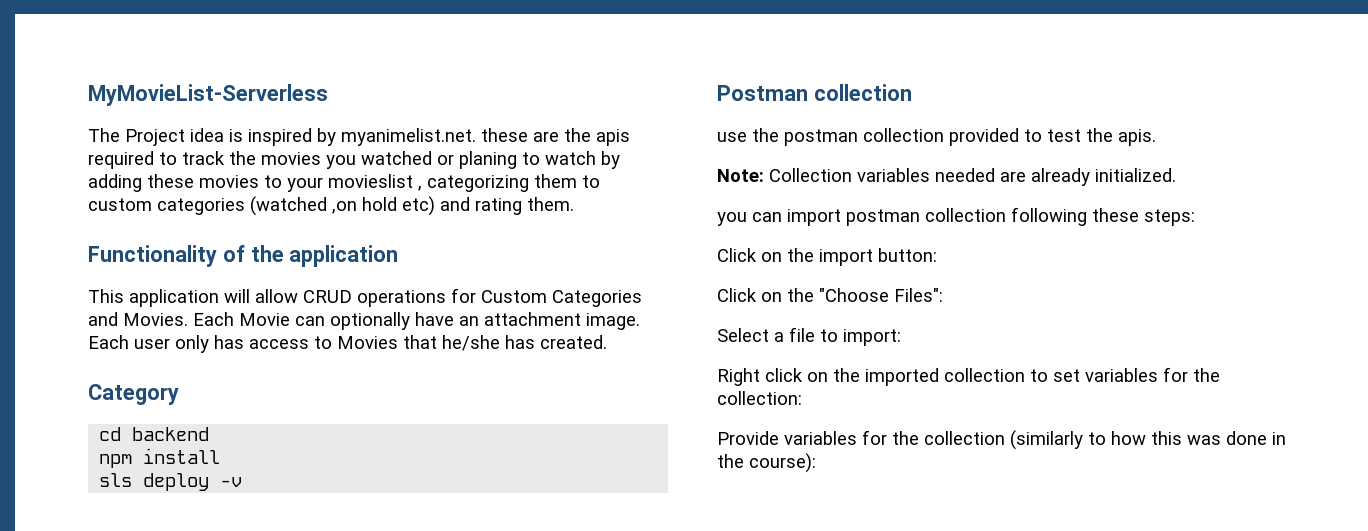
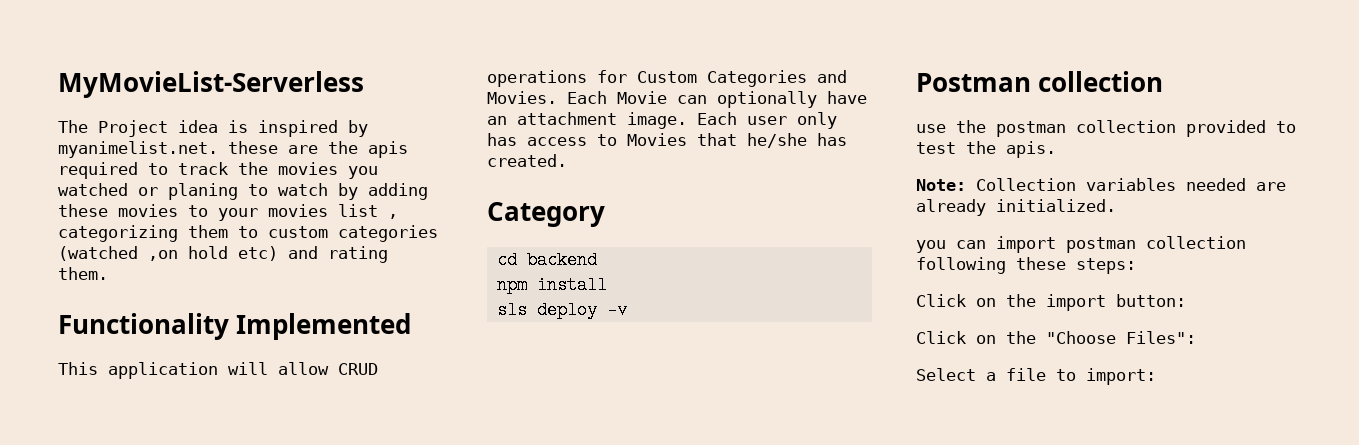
[328,174,413,188] movieslist -> [268,204,378,217] movies list
[222,245,399,267] of the application -> [236,313,412,340] Implemented
[717,367,1220,386] [717,391,802,405] [717,430,1286,450] [717,453,816,473] // Right click on the imported collection to set variables for the collection: // Provide variables for the collection (similarly to how this was done in the course): -> (1156, 376) none

